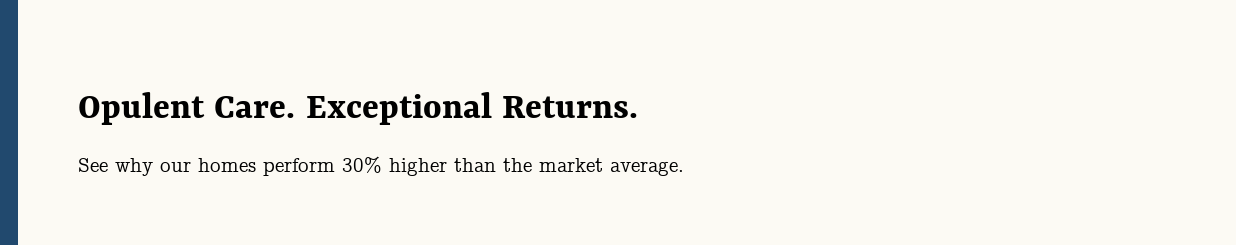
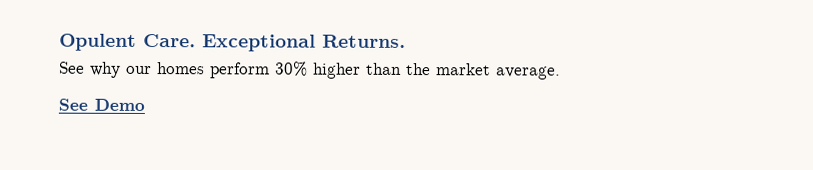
(684, 168) none -> [58,98,145,111] // See Demo

